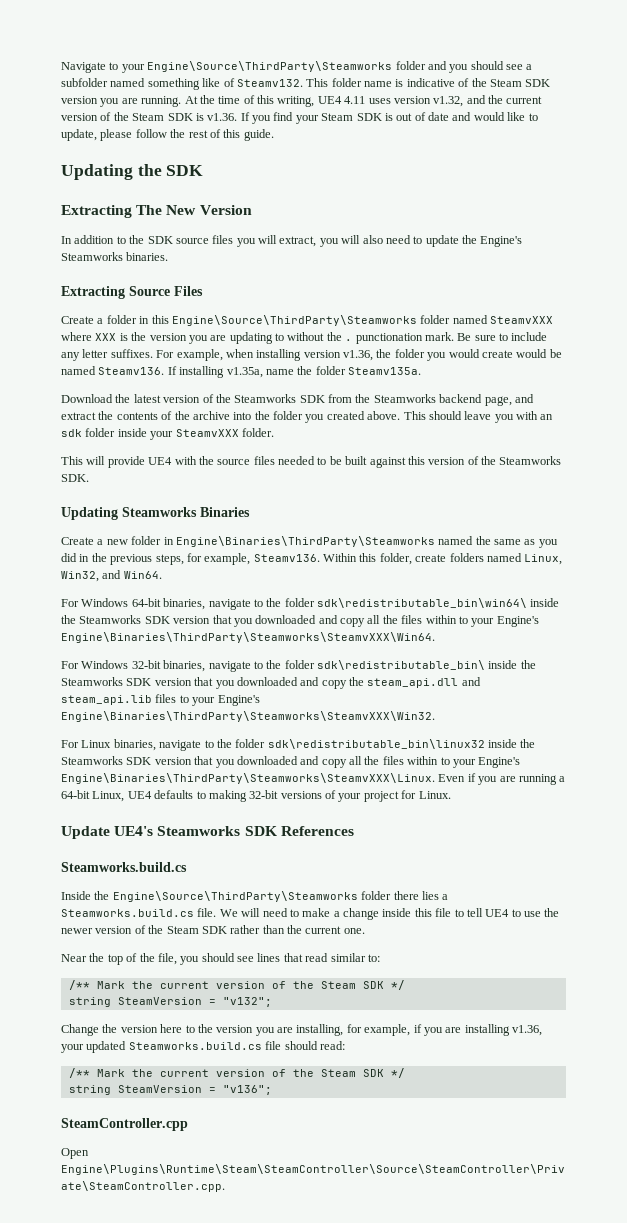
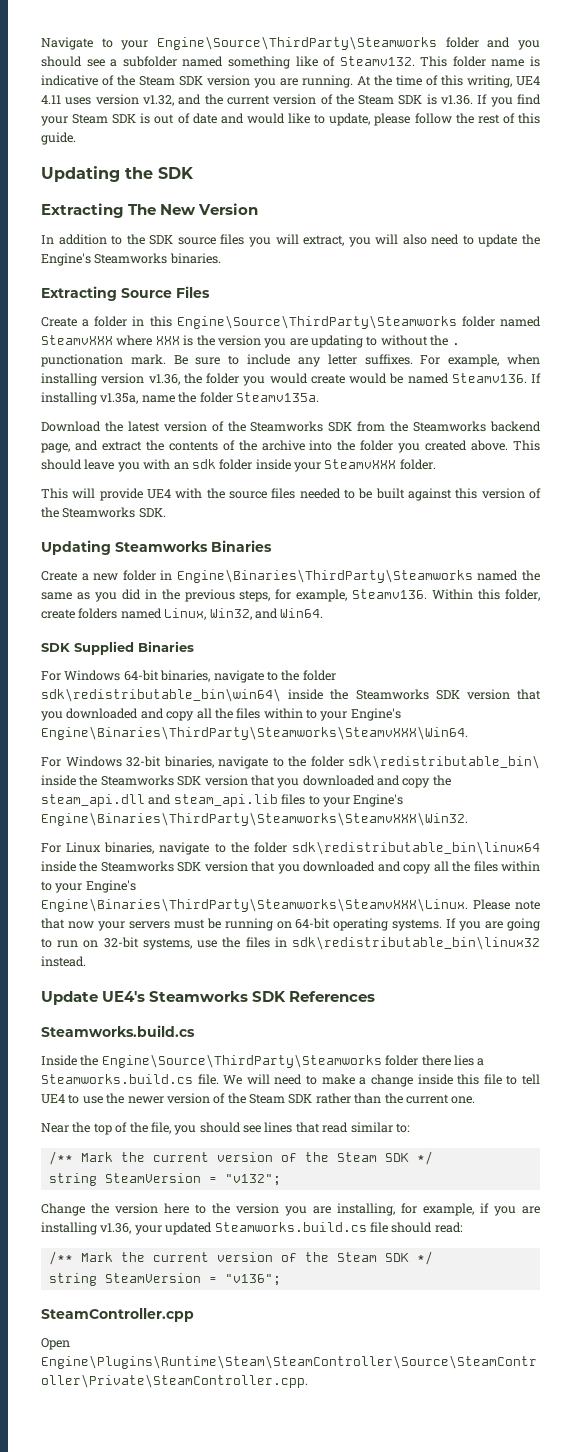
(162, 575) none -> [41,641,194,655] // SDK Supplied Binaries
[267,739,485,749] sdk\redistributable_bin\linux32 -> [292,841,540,855] sdk\redistributable_bin\linux64
[438,773,566,785] [61,790,451,802] Even if you are running a 64-bit Linux, UE4 defaults to making 32-bit versions of your project for Linux. -> [473,899,540,910] [41,918,540,931] [41,936,540,950] [41,956,86,967] Please note that now your servers must be running on 64-bit operating systems. If you are going to run on 32-bit systems, use the files in sdk\redistributable_bin\linux32 instead.

